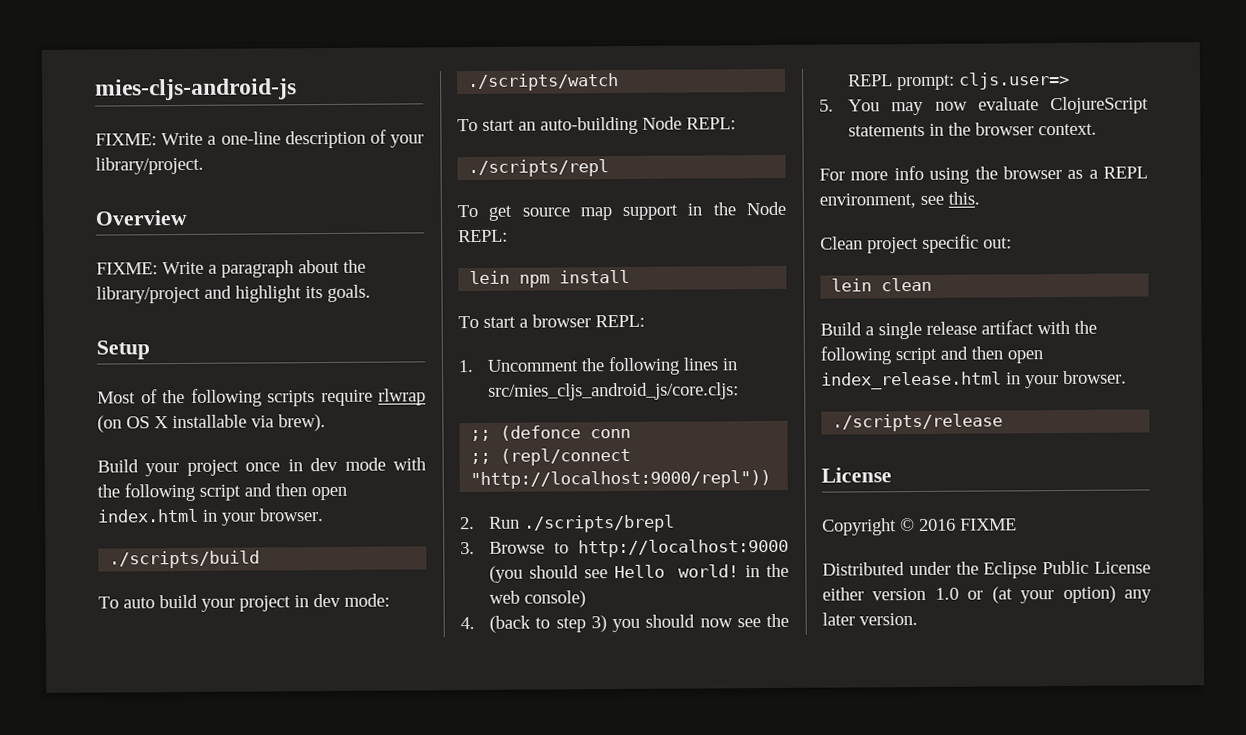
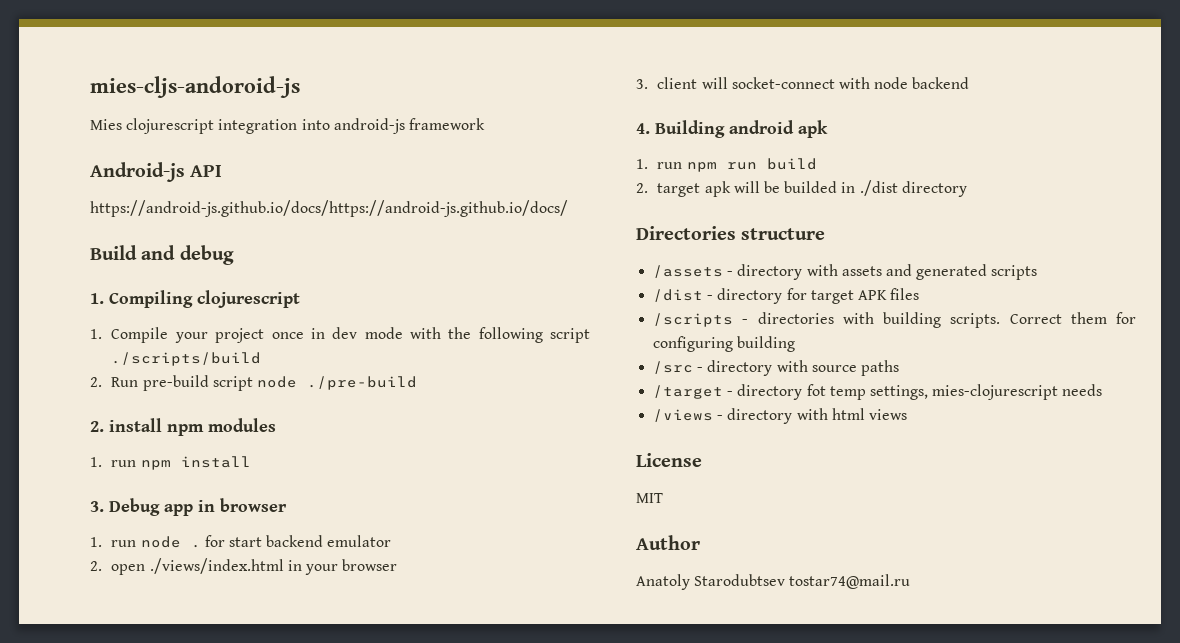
[95,78,297,101] [95,129,424,149] [95,156,204,175] [95,209,188,226] [96,259,366,278] [96,284,371,304] [96,340,150,360] [97,388,426,407] [97,414,326,433] [97,459,139,473] mies-cljs-android-js // FIXME: Write a one-line description of your library/project. // Overview // FIXME: Write a paragraph about the library/project and highlight its goals. // Setup // Most of the following scripts require rlwrap (on OS X installable via brew). // Build -> [90,76,300,98] [90,118,485,134] [90,162,223,182] [90,200,568,217] [90,245,234,265] [90,290,300,308] [90,327,169,343] mies-cljs-andoroid-js // Mies clojurescript integration into android-js framework // Android-js API // https://android-js.github.io/docs/https://android-js.github.io/docs/ // Build and debug // 1. Compiling clojurescript // 1. Compile
[244,483,347,501] [97,508,324,526] [109,550,261,569] [98,593,390,612] [467,73,620,92] [457,116,736,135] [468,159,610,178] [457,201,786,221] [458,229,508,243] [469,269,631,288] [458,314,645,329] [458,356,739,376] [488,382,740,401] [470,425,632,442] [470,447,632,466] [470,469,772,490] [460,514,676,533] [460,538,789,558] [489,563,789,583] [489,590,587,608] [460,613,789,633] [848,71,1071,91] [819,96,1149,116] [848,122,1098,137] [819,165,1148,184] [819,191,980,209] [820,234,1012,254] [831,277,933,292] [820,320,1097,340] [820,346,1043,365] [821,370,1127,390] [832,413,1004,432] [821,467,892,483] [822,518,1017,536] [822,560,1151,579] [822,585,1152,604] [822,612,918,626] and then open index.html in your browser. // ./scripts/build // To auto build your project in dev mode: // ./scripts/watch // To start an auto-building Node REPL: // ./scripts/repl // To get source map support in the Node REPL: // lein npm install // To start a browser REPL: // 1. Uncomment the following lines in src/mies_cljs_android_js/core.cljs: // ;; (defonce conn // ;; (repl/connect "http://localhost:9000/repl")) // 2. Run ./scripts/brepl // 3. Browse to http://localhost:9000 (you should see Hello world! in the web console) // 4. (back to step 3) you should now see the REPL prompt: cljs.user=> // 5. You may now evaluate ClojureScript statements in the browser context. // For more info using the browser as a REPL environment, see this. // Clean project specific out: // lein clean // Build a single release artifact with the following script and then open index_release.html in your browser. // ./scripts/release // License // Copyright © 2016 FIXME // Distributed under the Eclipse Public License either version 1.0 or (at your option) any later version. -> [111,352,262,366] [90,375,417,391] [90,418,276,436] [90,456,251,470] [90,498,287,516] [90,535,392,548] [90,558,398,575] [636,77,970,89] [636,120,828,138] [636,158,817,172] [636,180,967,197] [636,226,826,240] [653,264,1038,280] [653,288,920,304] [653,312,1136,328] [653,336,796,352] [653,360,899,376] [653,384,1103,400] [653,408,907,424] [636,453,702,467] [636,493,663,503] [636,535,700,550] [636,574,911,590] ./scripts/build // 2. Run pre-build script node ./pre-build // 2. install npm modules // 1. run npm install // 3. Debug app in browser // 1. run node . for start backend emulator // 2. open ./views/index.html in your browser // 3. client will socket-connect with node backend // 4. Building android apk // 1. run npm run build // 2. target apk will be builded in ./dist directory // Directories structure // /assets - directory with assets and generated scripts // /dist - directory for target APK files // /scripts - directories with building scripts. Correct them for configuring building // /src - directory with source paths // /target - directory fot temp settings, mies-clojurescript needs // /views - directory with html views // License // MIT // Author // Anatoly Starodubtsev tostar74@mail.ru

